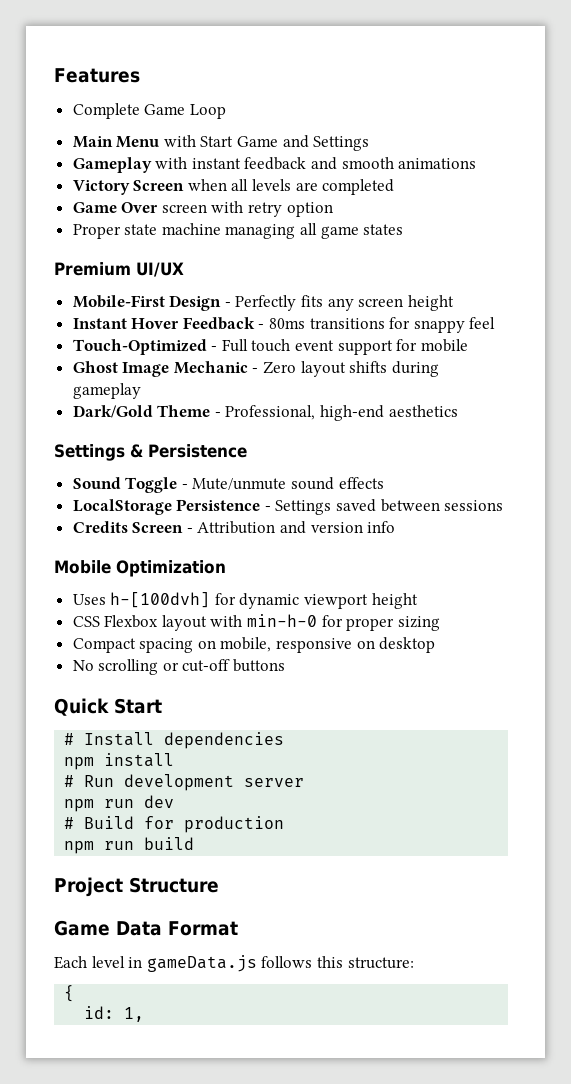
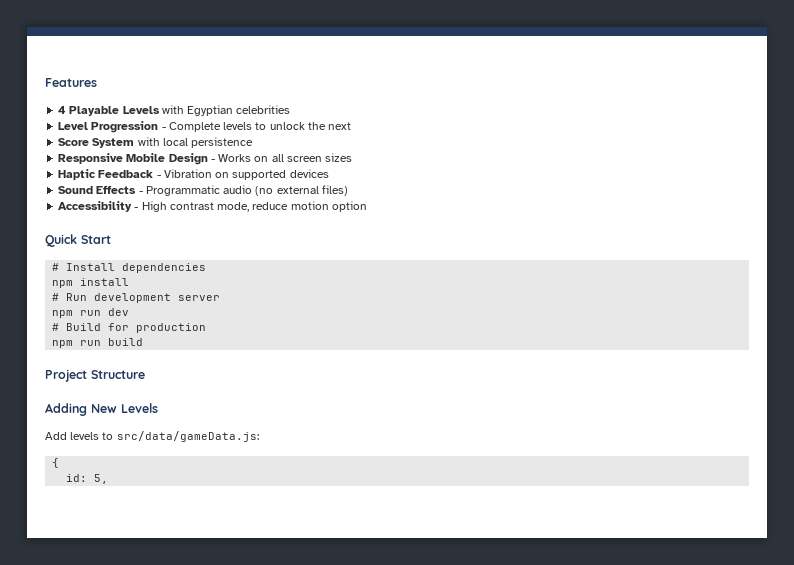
[72,103,226,119] [72,135,370,151] [72,157,477,173] [72,179,395,195] [72,201,333,217] [72,223,404,239] [54,262,184,277] [72,295,454,311] [72,317,496,333] [72,339,468,355] [72,361,439,377] [72,383,141,399] [72,405,458,421] [54,444,247,461] [72,477,384,493] [72,499,504,515] [72,521,396,534] [54,560,226,577] [72,592,418,609] [72,614,440,631] [72,637,436,653] [72,659,286,675] Complete Game Loop // Main Menu with Start Game and Settings // Gameplay with instant feedback and smooth animations // Victory Screen when all levels are completed // Game Over screen with retry option // Proper state machine managing all game states // Premium UI/UX // Mobile-First Design - Perfectly fits any screen height // Instant Hover Feedback - 80ms transitions for snappy feel // Touch-Optimized - Full touch event support for mobile // Ghost Image Mechanic - Zero layout shifts during gameplay // Dark/Gold Theme - Professional, high-end aesthetics // Settings & Persistence // Sound Toggle - Mute/unmute sound effects // LocalStorage Persistence - Settings saved between sessions // Credits Screen - Attribution and version info // Mobile Optimization // Uses h-[100dvh] for dynamic viewport height // CSS Flexbox layout with min-h-0 for proper sizing // Compact spacing on mobile, responsive on desktop // No scrolling or cut-off buttons -> [58,105,291,116] [58,121,352,133] [58,137,254,148] [58,153,353,165] [58,169,329,180] [58,185,348,196] [58,201,367,212] 4 Playable Levels with Egyptian celebrities // Level Progression - Complete levels to unlock the next // Score System with local persistence // Responsive Mobile Design - Works on all screen sizes // Haptic Feedback - Vibration on supported devices // Sound Effects - Programmatic audio (no external files) // Accessibility - High contrast mode, reduce motion option
[54,920,238,936] [54,955,414,972] Game Data Format // Each level in gameData.js follows this structure: -> [45,403,158,416] [45,431,259,442] Adding New Levels // Add levels to src/data/gameData.js:
[124,1007,145,1022] 1, -> [94,474,109,484] 5,

